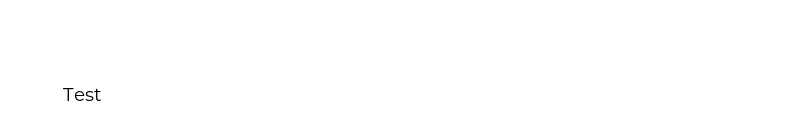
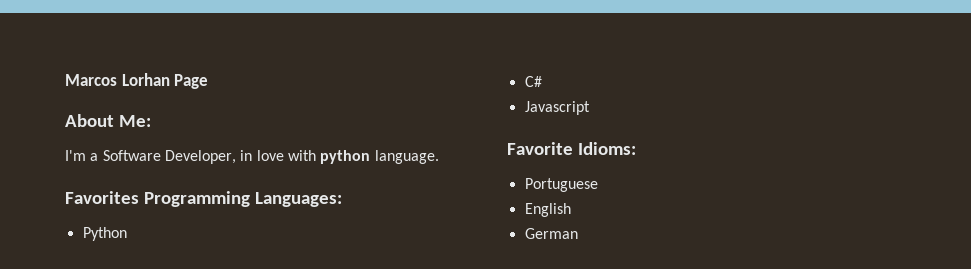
[63,88,102,101] Test -> [65,73,209,89] [65,114,151,127] [65,150,439,164] [65,191,342,207] [82,227,127,241] [524,76,542,87] [524,101,590,115] [507,142,636,155] [524,178,598,192] [524,203,571,217] [524,228,578,239] Marcos Lorhan Page // About Me: // I'm a Software Developer, in love with python language. // Favorites Programming Languages: // Python // C# // Javascript // Favorite Idioms: // Portuguese // English // German

